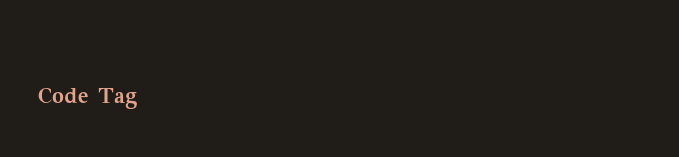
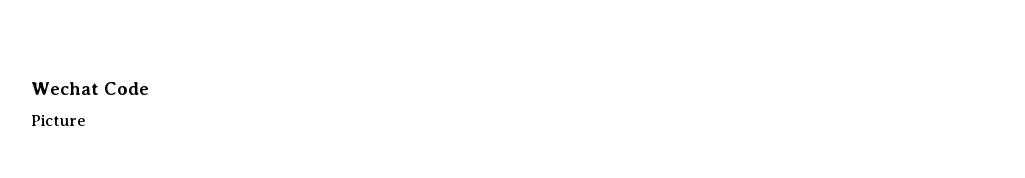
(38, 95) none -> [31,82,99,95] Wechat
[98,88,137,109] Tag -> [31,114,86,126] // Picture

